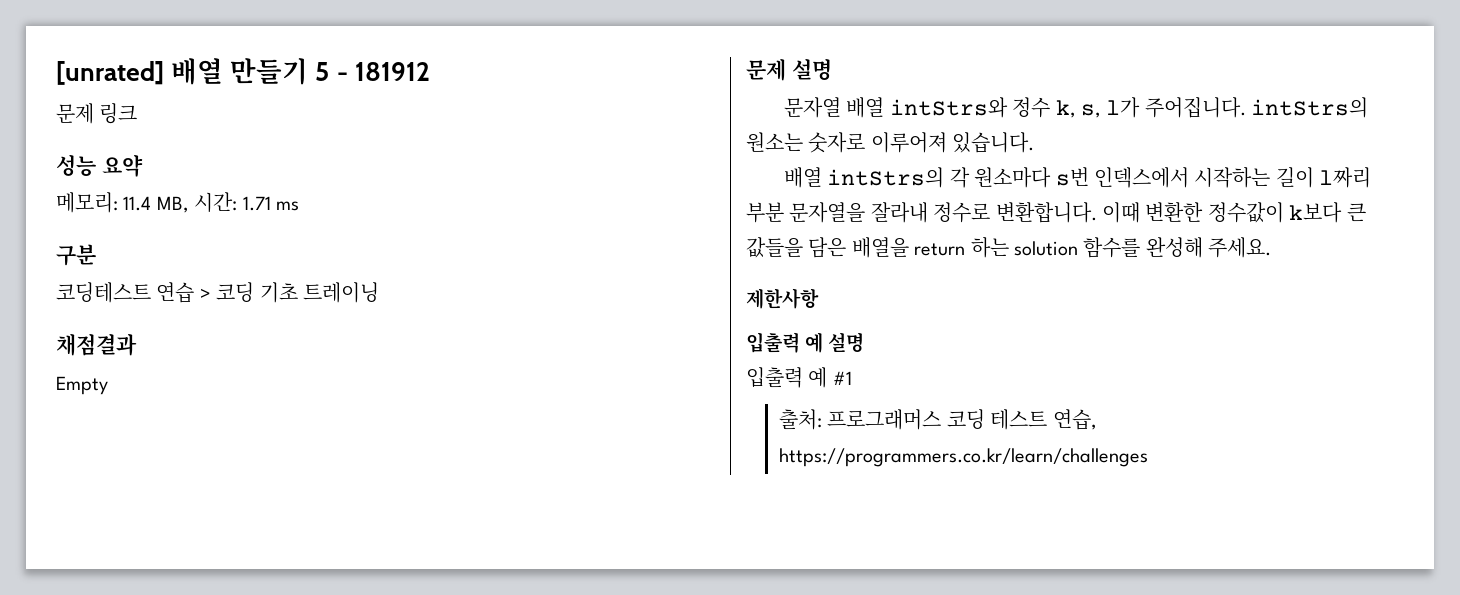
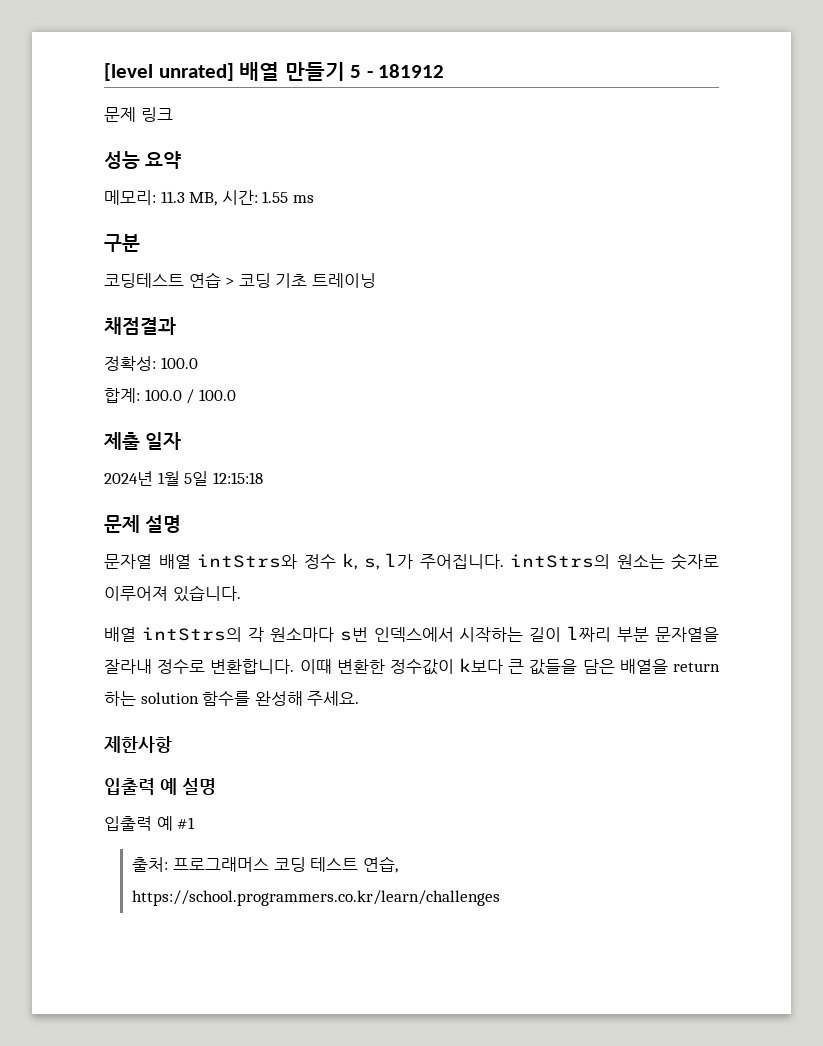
[56,61,164,85] [unrated] -> [104,63,234,81] [level unrated]
[123,196,152,211] 11.4 -> [160,191,185,203] 11.3
[242,196,271,211] 1.71 -> [262,191,289,203] 1.55
[56,376,108,395] Empty -> [104,356,198,371] [104,388,236,404] [104,432,181,450] [104,471,263,486] 정확성: 100.0 // 합계: 100.0 / 100.0 // 제출 일자 // 2024년 1월 5일 12:15:18
[779,448,1149,467] https://programmers.co.kr/learn/challenges -> [132,890,501,906] https://school.programmers.co.kr/learn/challenges

